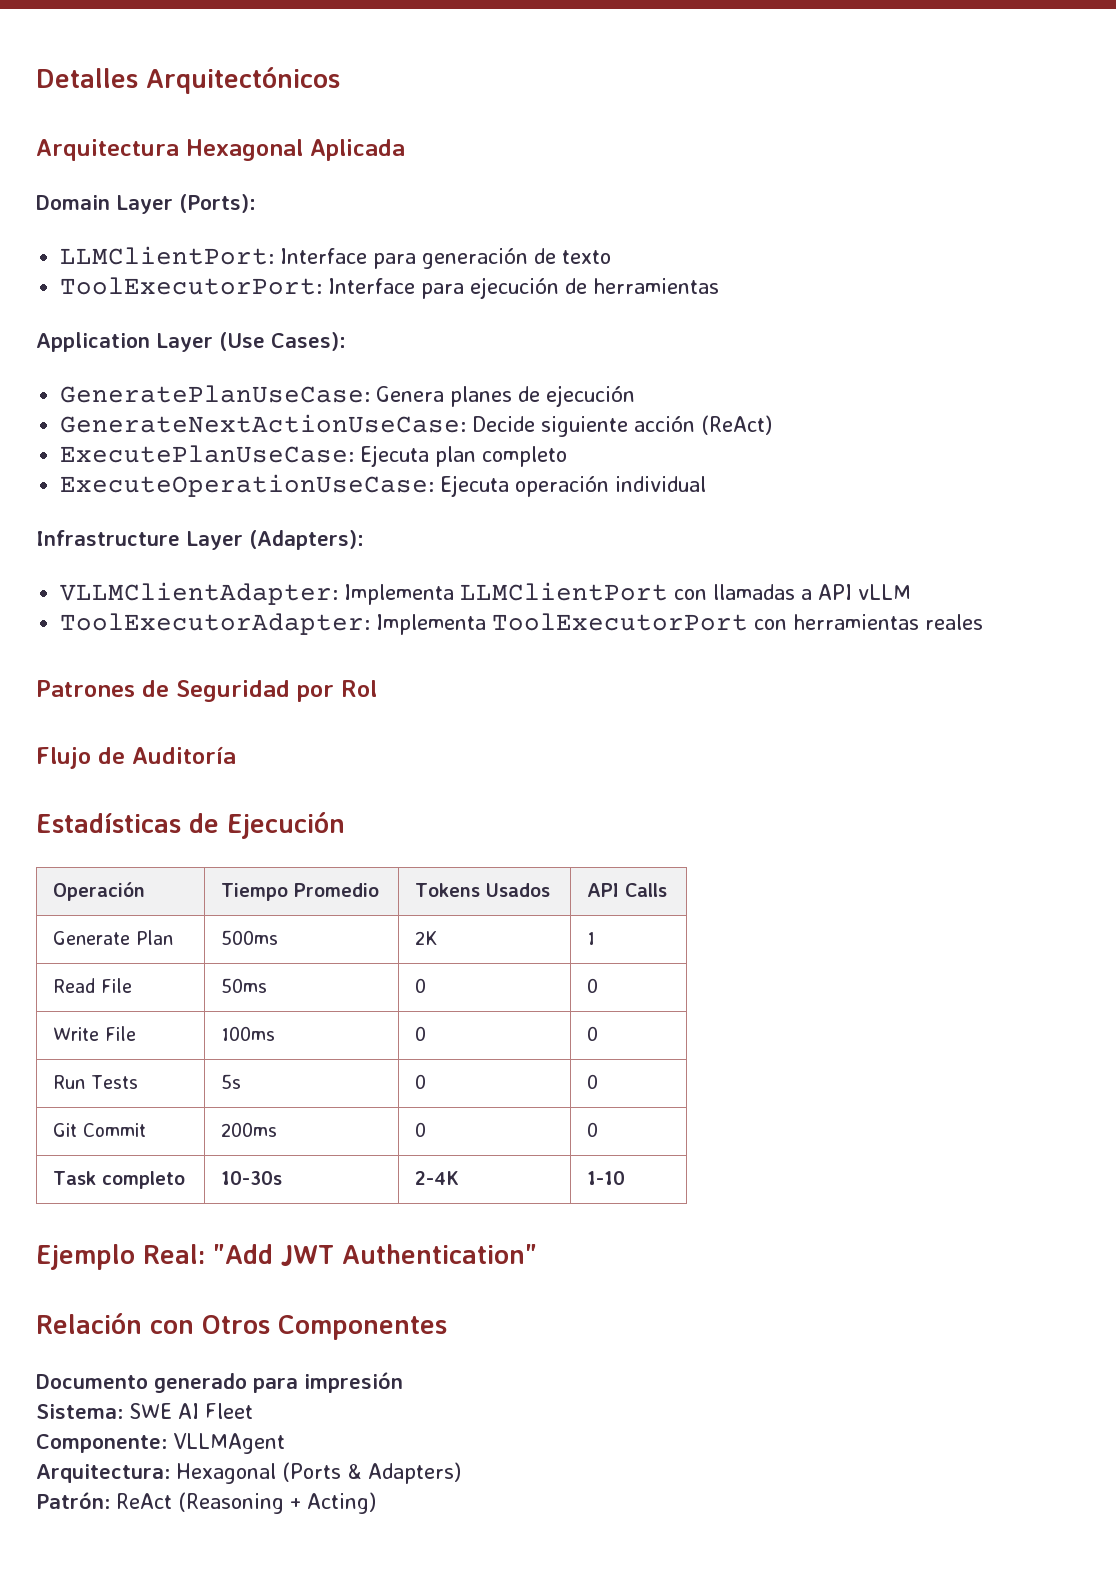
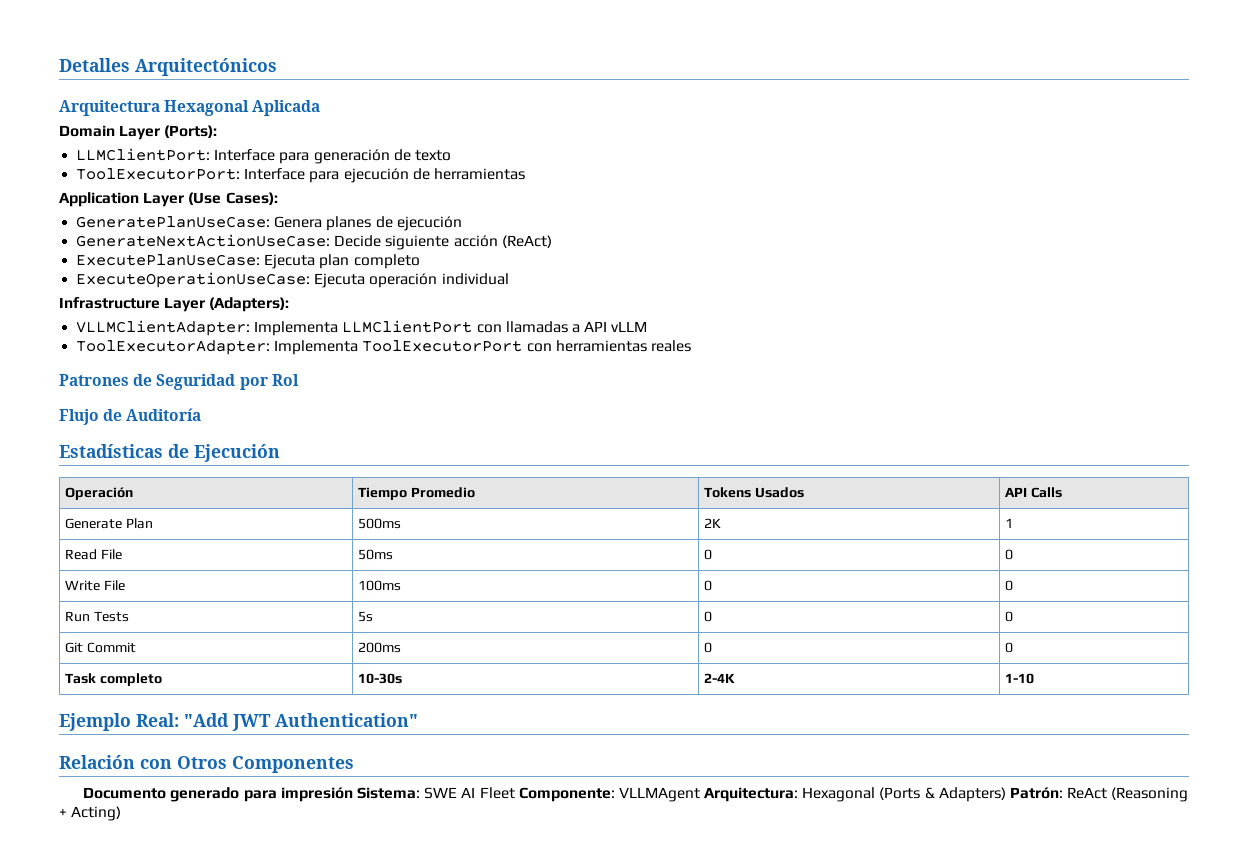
(403, 1382) // -> (353, 794) none
(253, 1411) // -> (515, 793) none
(285, 1443) // -> (700, 794) none
(461, 1473) // -> (1006, 794) none

